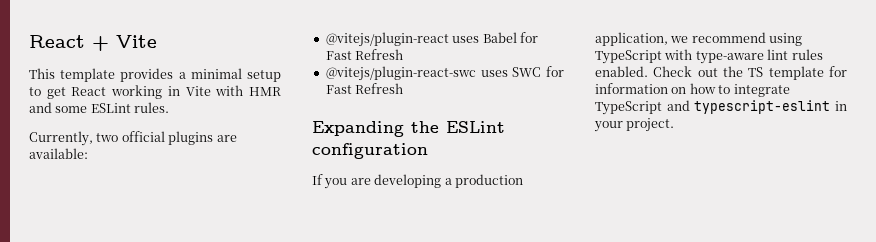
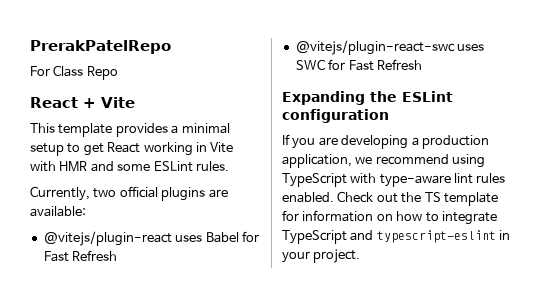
(29, 41) none -> [30,40,171,54] [30,65,118,80] PrerakPatelRepo // For Class Repo //

